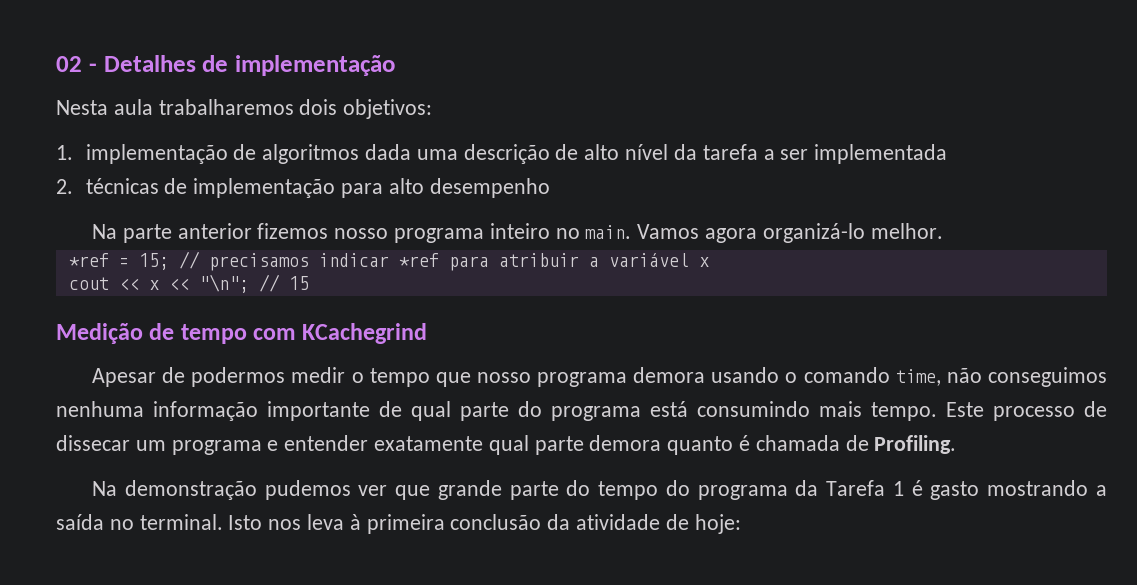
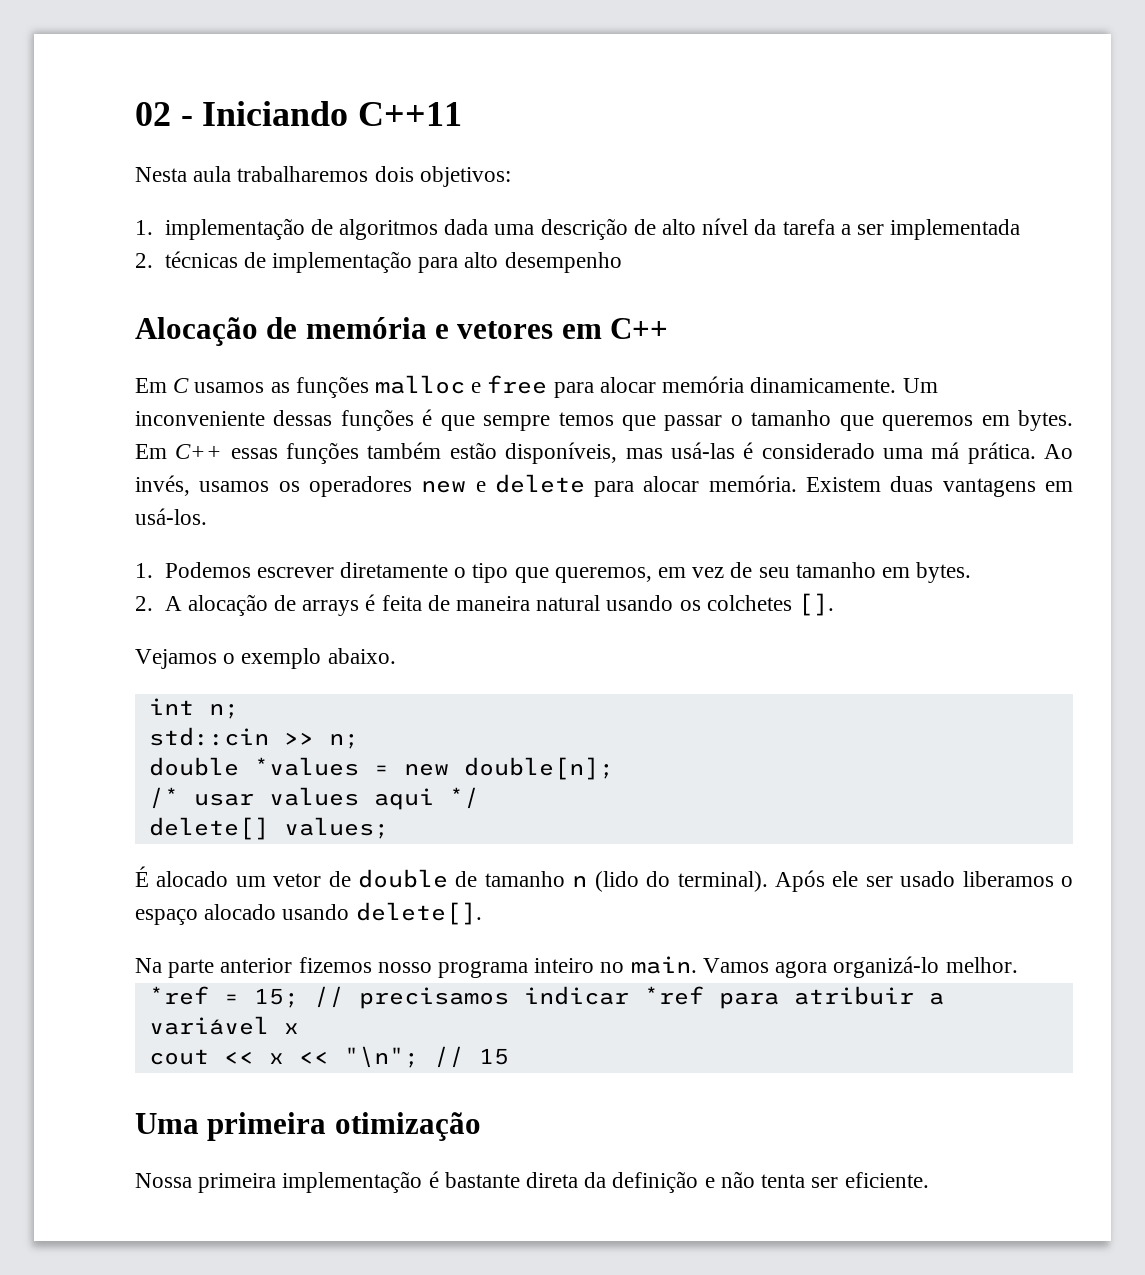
[103,55,395,76] Detalhes de implementação -> [202,101,463,126] Iniciando C++11
(550, 188) none -> [135,317,669,346] [135,375,938,398] [135,409,1073,431] [135,442,1074,464] [135,474,1073,497] [135,508,207,525] [135,562,972,583] [135,593,835,616] [135,648,396,669] [148,698,239,719] [148,727,359,749] [148,757,614,780] [148,787,479,810] [148,817,389,840] [135,866,1073,892] [135,902,482,925] // Alocação de memória e vetores em C++ // Em C usamos as funções malloc e free para alocar memória dinamicamente. Um inconveniente dessas funções é que sempre temos que passar o tamanho que queremos em bytes. Em C++ essas funções também estão disponíveis, mas usá-las é considerado uma má prática. Ao invés, usamos os operadores new e delete para alocar memória. Existem duas vantagens em usá-los. // 1. Podemos escrever diretamente o tipo que queremos, em vez de seu tamanho em bytes. // 2. A alocação de arrays é feita de maneira natural usando os colchetes []. // Vejamos o exemplo abaixo. // int n; // std::cin >> n; // double *values = new double[n]; // /* usar values aqui */ // delete[] values; // É alocado um vetor de double de tamanho n (lido do terminal). Após ele ser usado liberamos o espaço alocado usando delete[].
[56,323,428,344] [92,367,1107,387] [56,401,1107,421] [56,435,957,455] [92,480,1107,500] [56,514,741,534] Medição de tempo com KCachegrind // Apesar de podermos medir o tempo que nosso programa demora usando o comando time, não conseguimos nenhuma informação importante de qual parte do programa está consumindo mais tempo. Este processo de dissecar um programa e entender exatamente qual parte demora quanto é chamada de Profiling. // Na demonstração pudemos ver que grande parte do tempo do programa da Tarefa 1 é gasto mostrando a saída no terminal. Isto nos leva à primeira conclusão da atividade de hoje: -> [135,1112,481,1141] [135,1171,929,1193] Uma primeira otimização // Nossa primeira implementação é bastante direta da definição e não tenta ser eficiente.

